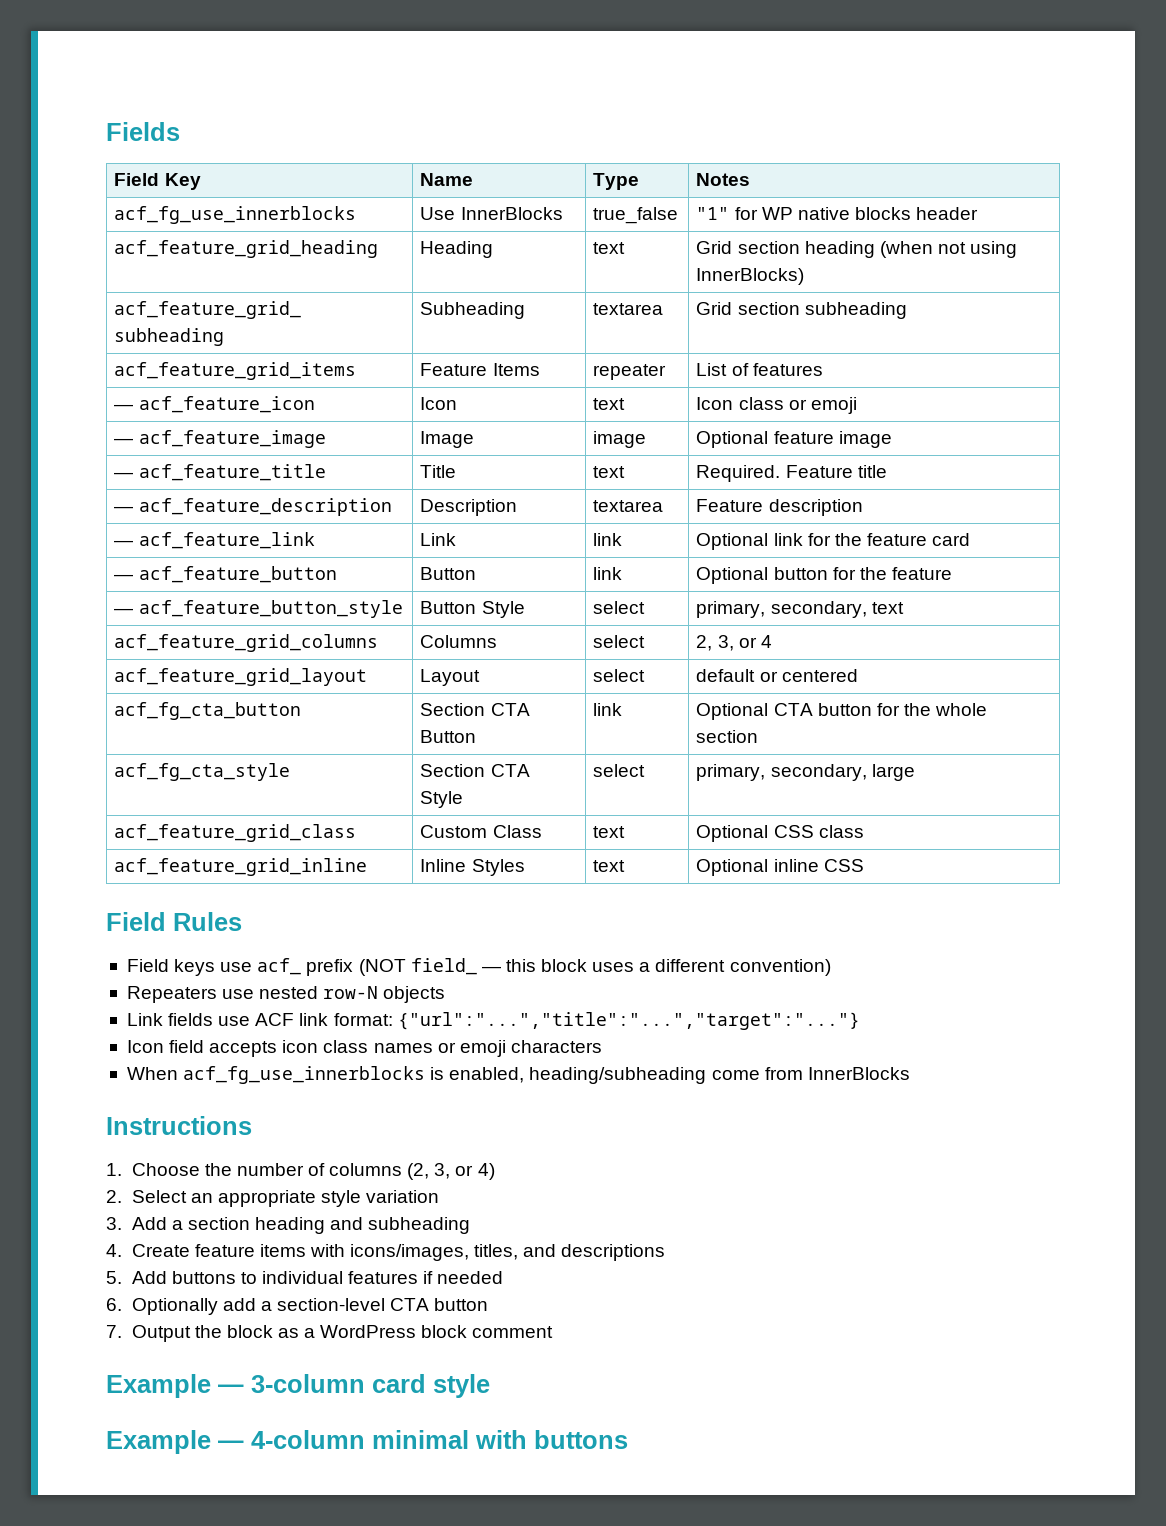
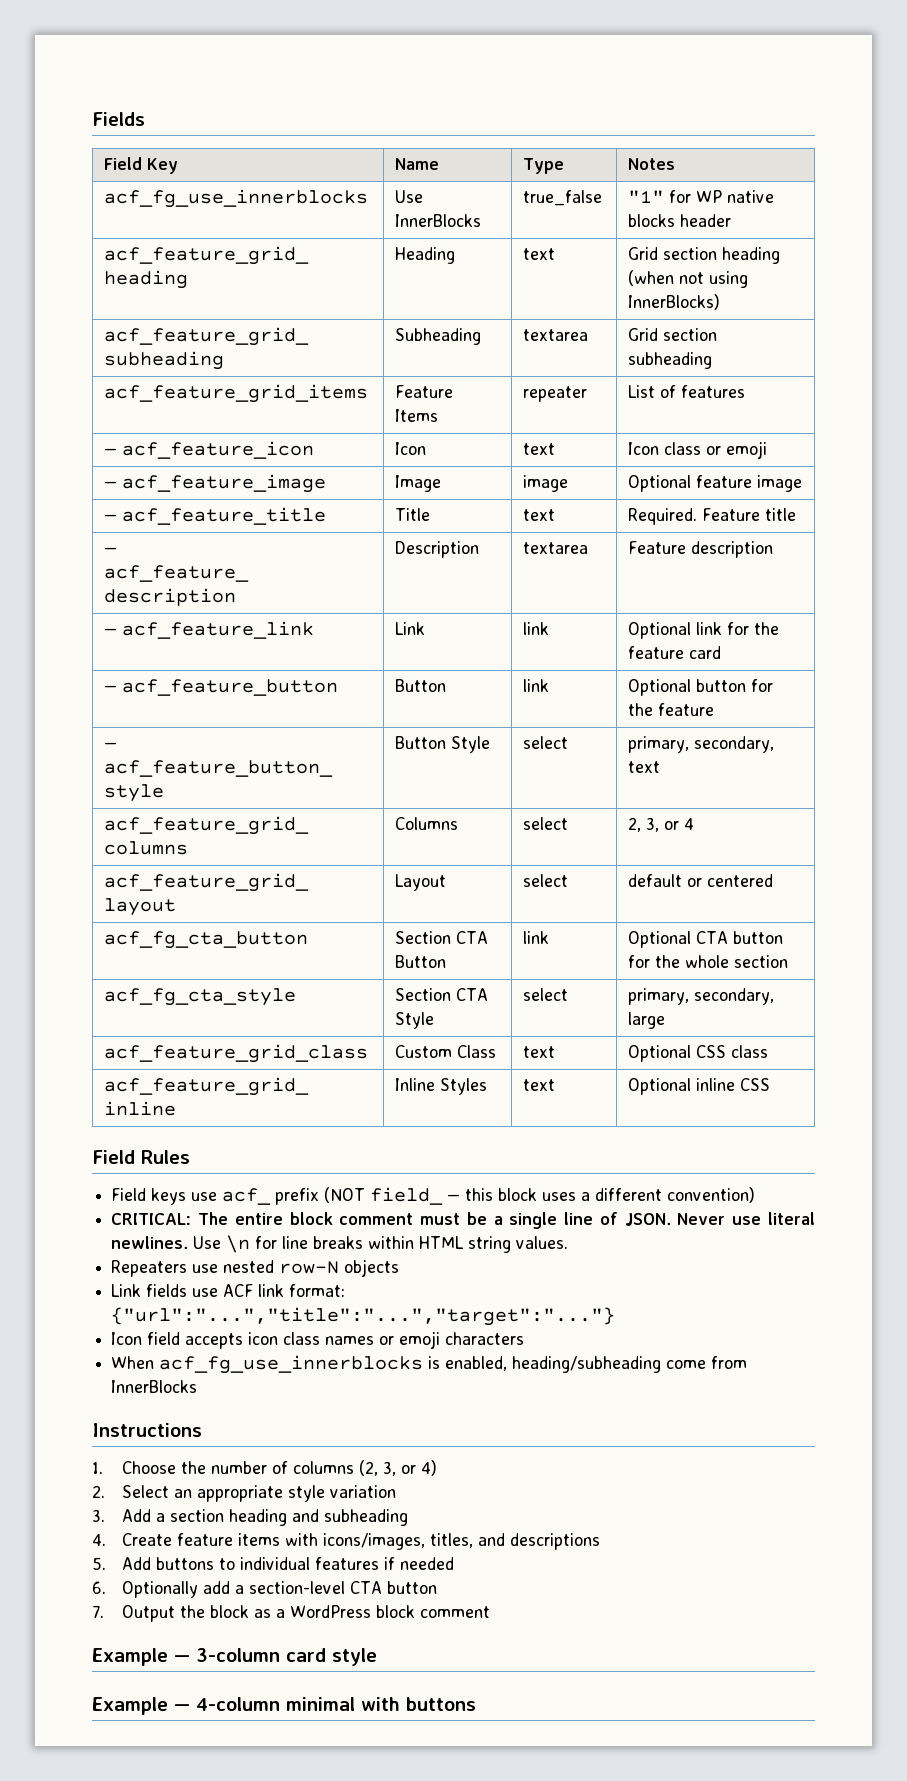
(831, 967) none -> [111,1212,815,1229] [111,1235,569,1253] // CRITICAL: The entire block comment must be a single line of JSON. Never use literal newlines. Use \n for line breaks within HTML string values.

